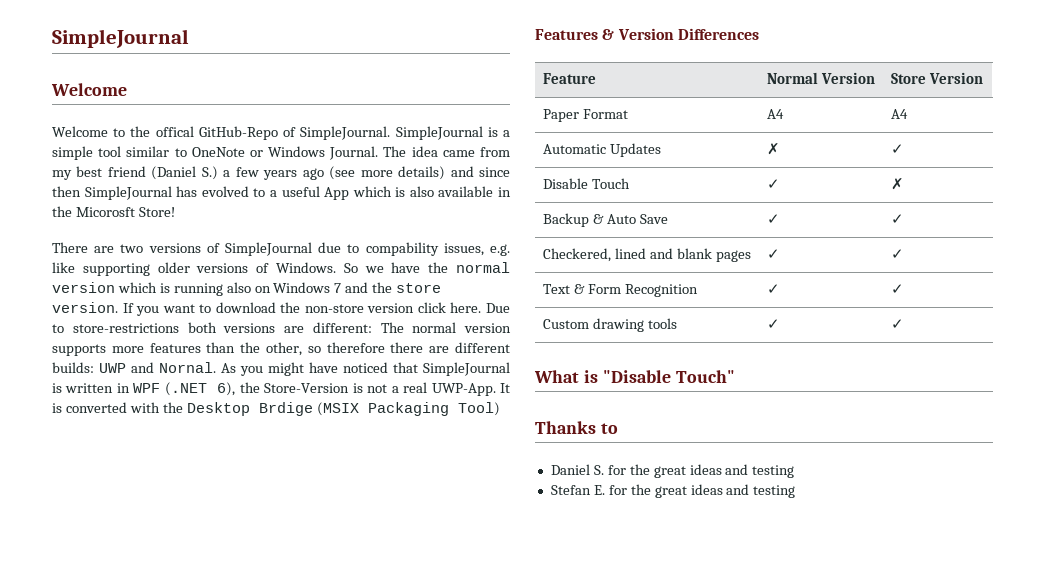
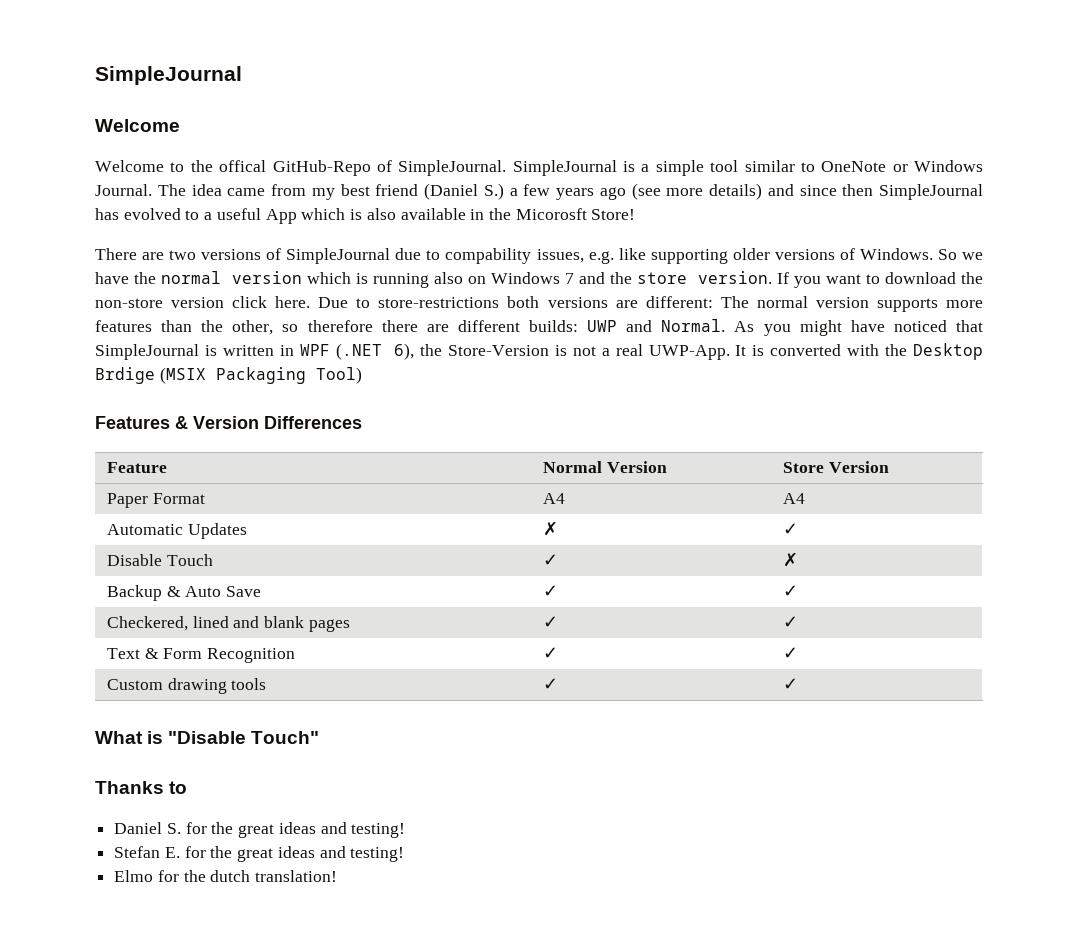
[159,362,216,373] Nornal. -> [661,319,726,332] Normal.
[752,465,795,478] testing -> [351,823,406,838] testing!
[753,485,796,498] testing -> [350,847,405,862] [114,870,338,882] testing! // Elmo for the dutch translation!

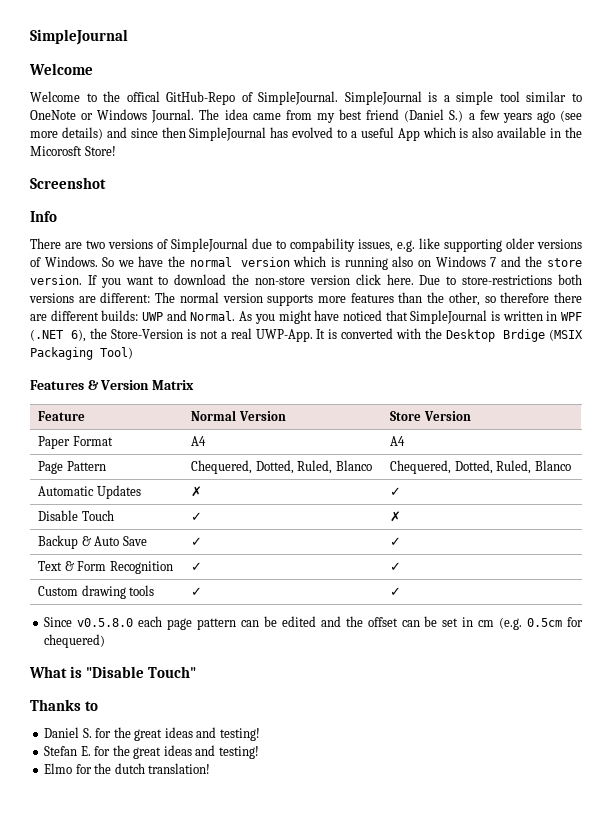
(636, 214) none -> [30,177,106,189] [30,211,57,222] // Screenshot // Info
[264,416,362,429] Differences -> [151,380,194,390] Matrix
(805, 498) none -> [38,461,106,474] [191,460,372,474] [390,460,571,474] // Page Pattern | Chequered, Dotted, Ruled, Blanco | Chequered, Dotted, Ruled, Blanco
[106,616,350,632] [542,616,558,628] [782,616,798,628] // Checkered, lined and blank pages | ✓ | ✓ -> (402, 541) none
(798, 684) none -> [44,616,584,630] [44,634,106,648] // Since v0.5.8.0 each page pattern can be edited and the offset can be set in cm (e.g. 0.5cm for chequered)

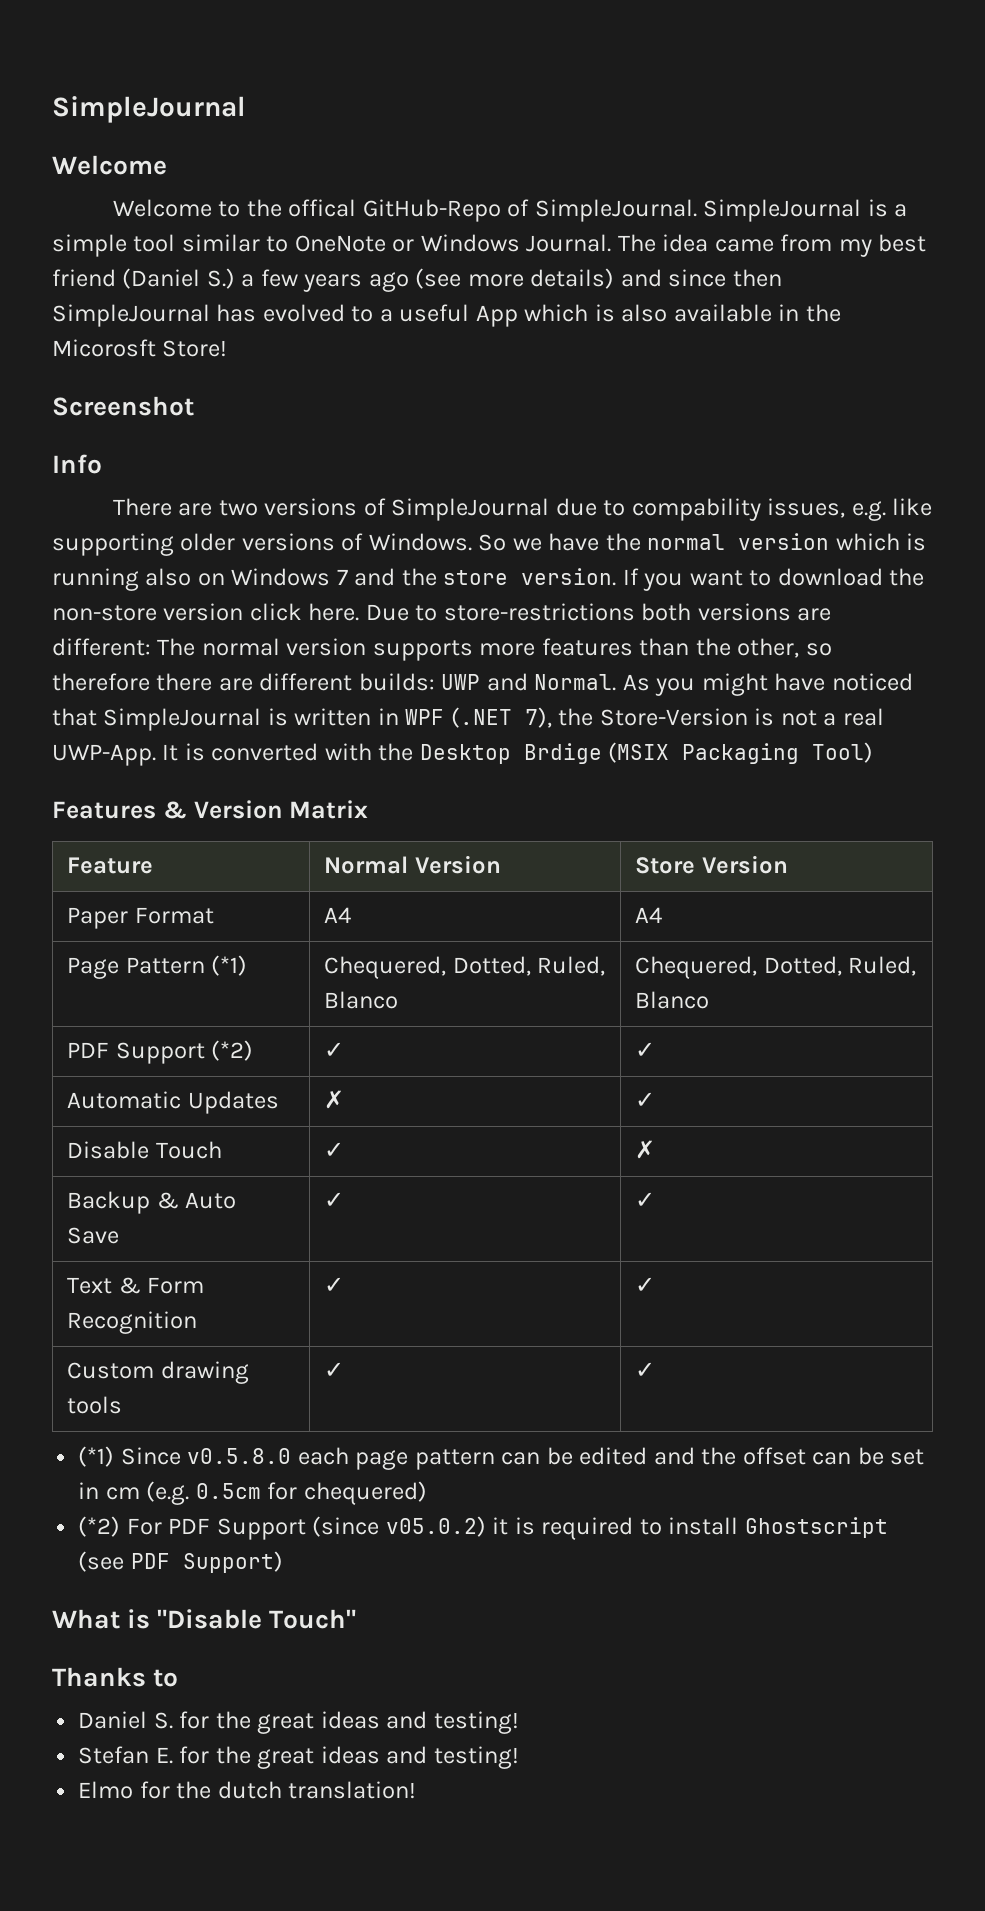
[70,329,86,342] 6), -> [524,707,552,728] 7),
(106, 466) none -> [211,955,248,976] (*1)
(571, 465) none -> [67,1040,254,1064] [324,1042,345,1058] [635,1042,656,1058] // PDF Support (*2) | ✓ | ✓
(402, 591) none -> [78,1446,115,1467] (*1)
(106, 641) none -> [78,1516,888,1540] [78,1551,283,1573] // (*2) For PDF Support (since v05.0.2) it is required to install Ghostscript (see PDF Support)

